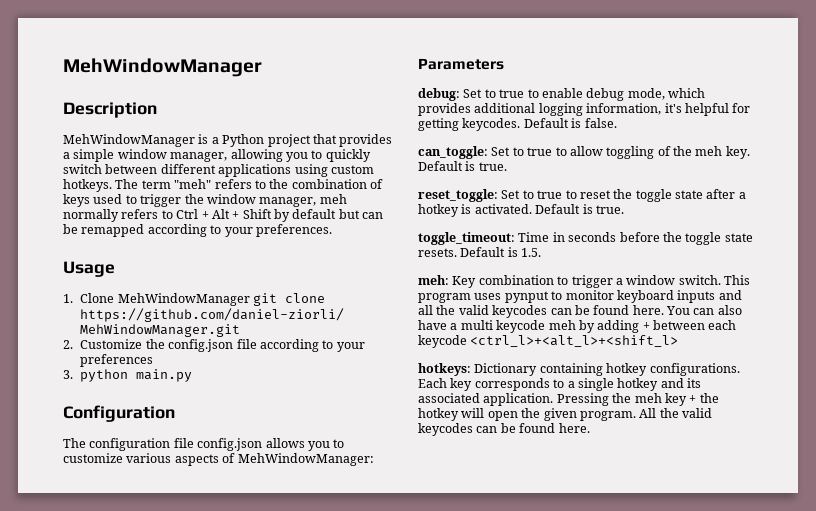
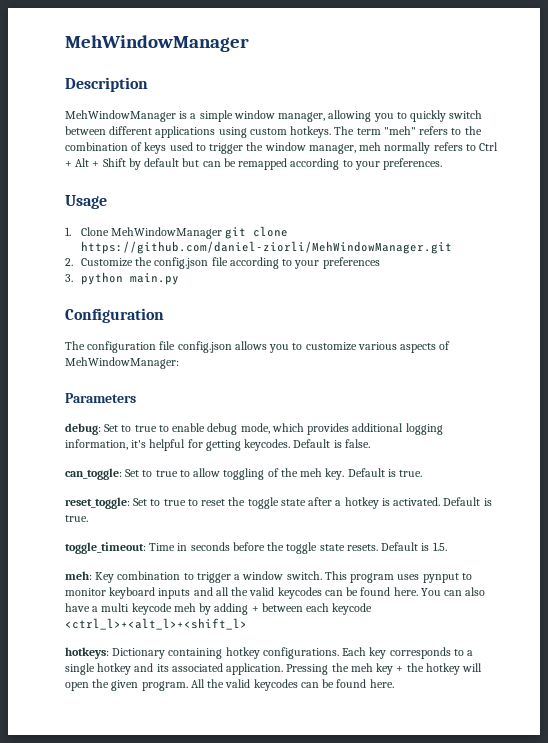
[222,134,393,147] [63,152,70,159] Python project that provides a -> (197, 116) none

